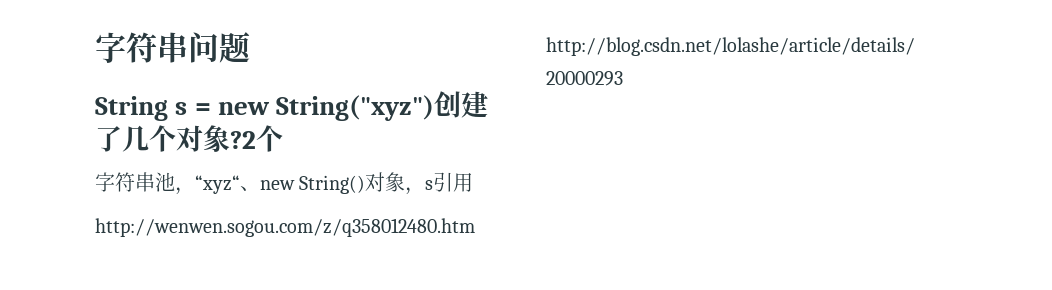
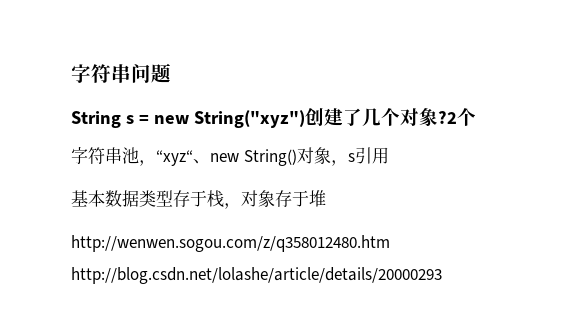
(474, 182) none -> [71,190,326,209] // 基本数据类型存于栈，对象存于堆

